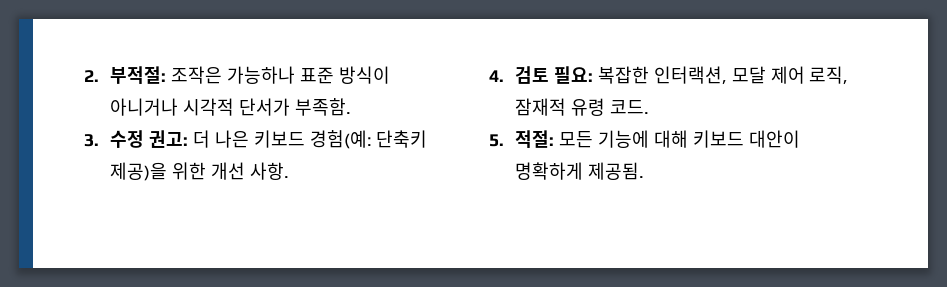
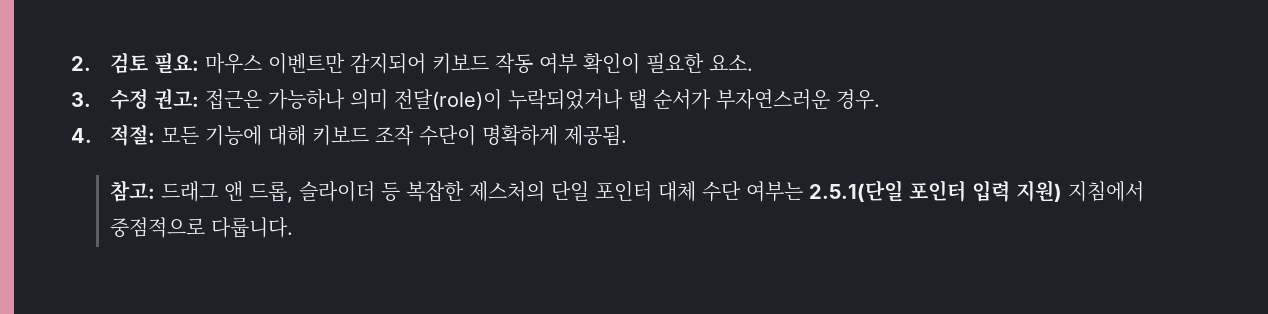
[110,66,390,84] [110,98,351,116] [84,130,428,149] [110,162,289,181] [489,66,849,85] [515,98,649,116] [489,134,504,147] 부적절: 조작은 가능하나 표준 방식이 아니거나 시각적 단서가 부족함. // 3. 수정 권고: 더 나은 키보드 경험(예: 단축키 제공)을 위한 개선 사항. // 4. 검토 필요: 복잡한 인터랙션, 모달 제어 로직, 잠재적 유령 코드. // 5. -> [110,52,754,74] [71,88,881,110] [71,128,92,143] 검토 필요: 마우스 이벤트만 감지되어 키보드 작동 여부 확인이 필요한 요소. // 3. 수정 권고: 접근은 가능하나 의미 전달(role)이 누락되었거나 탭 순서가 부자연스러운 경우. // 4.
[748,130,800,148] 대안이 -> [375,125,477,146] 조작 수단이
(645, 171) none -> [110,180,1145,203] [110,217,294,238] // 참고: 드래그 앤 드롭, 슬라이더 등 복잡한 제스처의 단일 포인터 대체 수단 여부는 2.5.1(단일 포인터 입력 지원) 지침에서 중점적으로 다룹니다.

